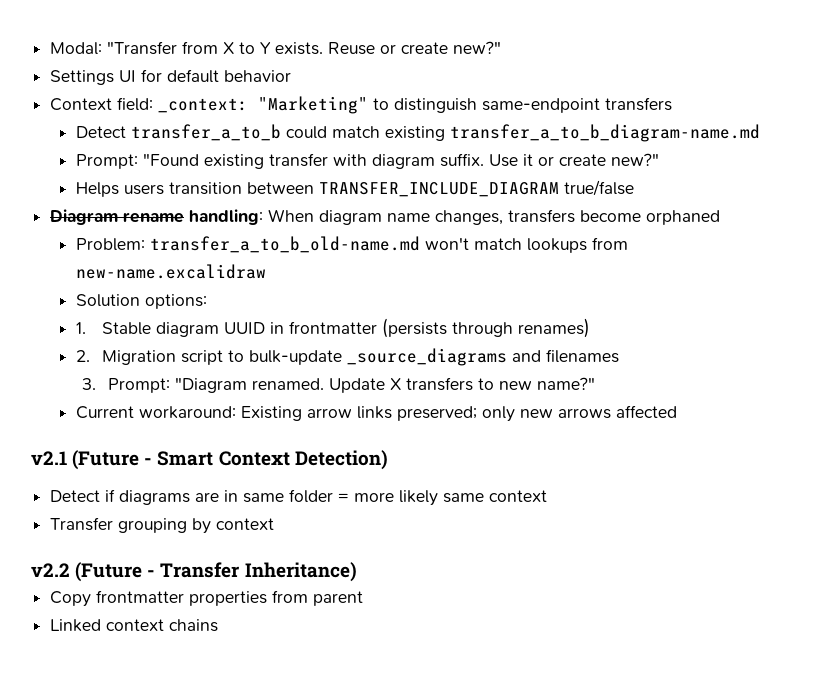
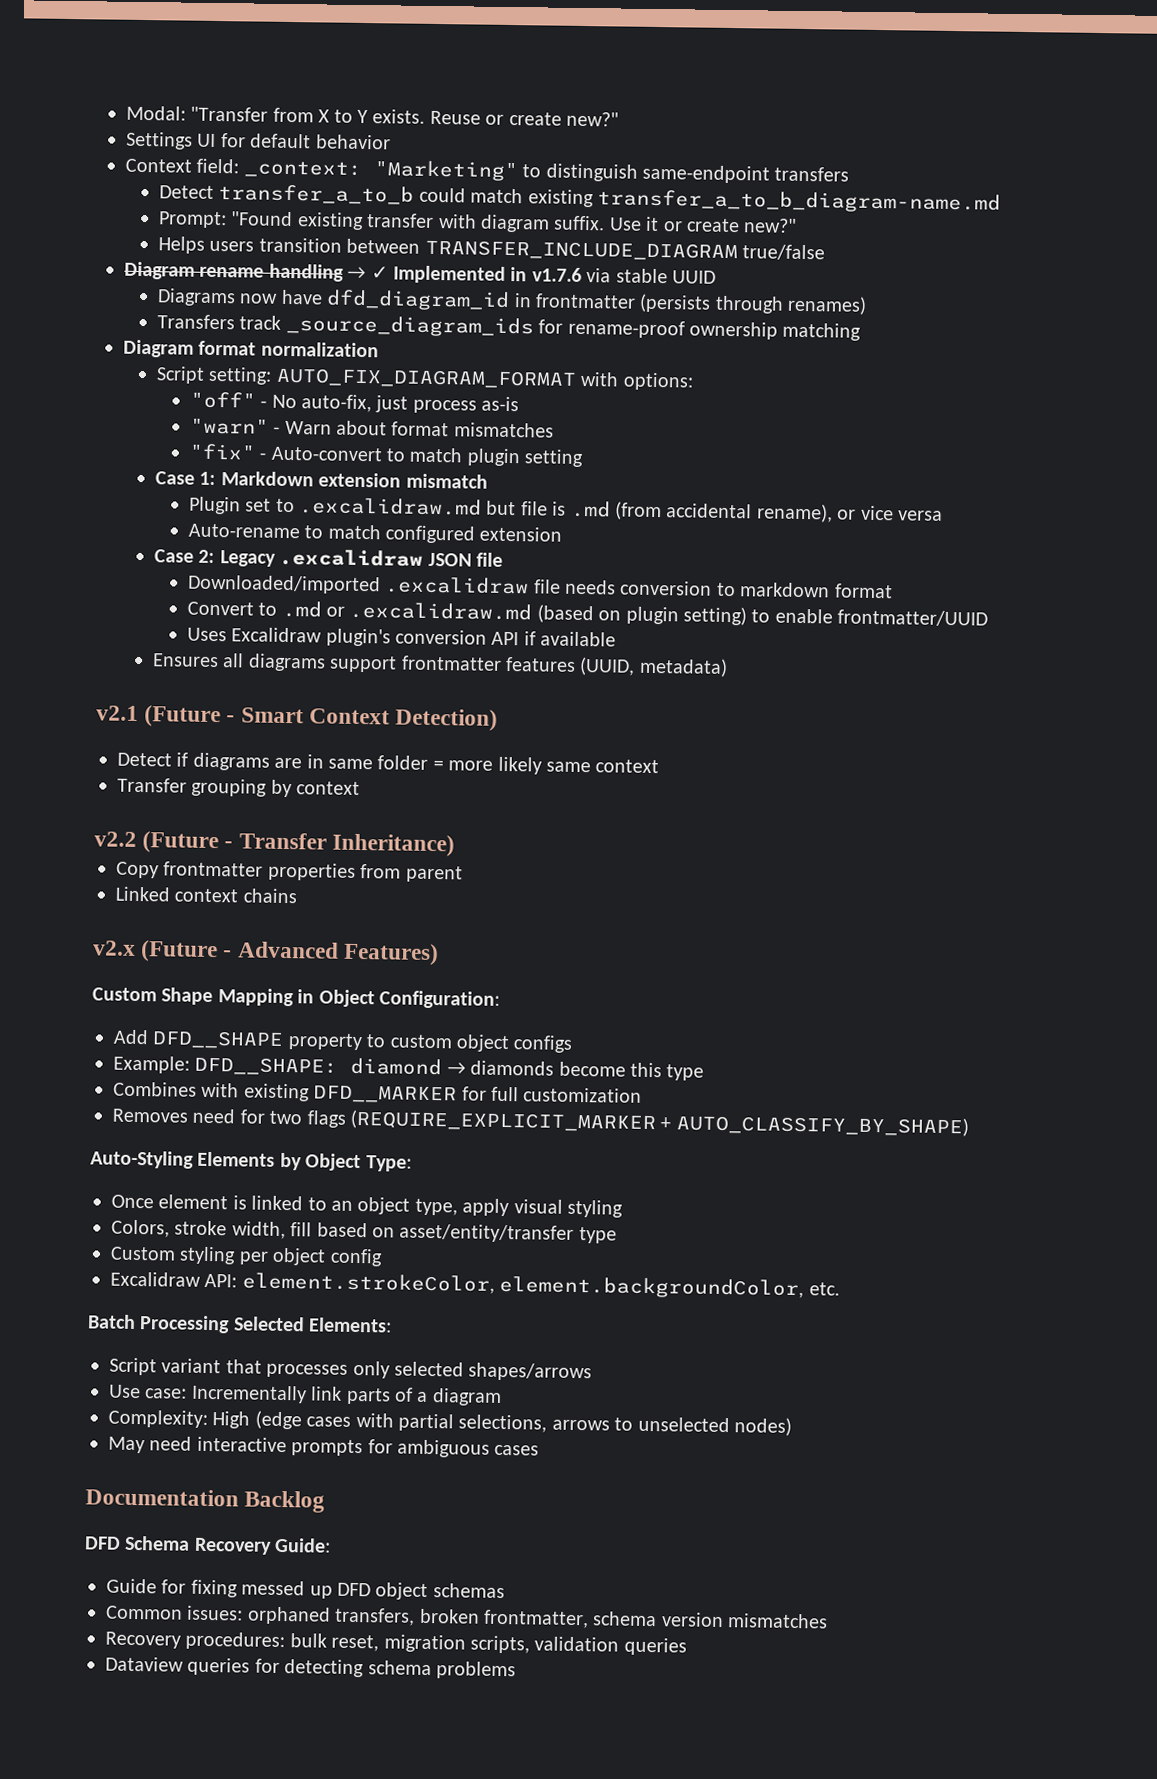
[189,209,721,225] [75,236,628,253] [75,264,266,279] [75,294,207,309] [75,322,265,337] handling: When diagram name changes, transfers become orphaned // Problem: transfer_a_to_b_old-name.md won't match lookups from new-name.excalidraw // Solution options: // 1. Stable diagram UUID -> [268,263,716,284] [156,288,511,312] handling → ✓ Implemented in v1.7.6 via stable UUID // Diagrams now have dfd_diagram_id
[75,348,619,366] [82,377,596,393] [75,405,677,422] 2. Migration script to bulk-update _source_diagrams and filenames // 3. Prompt: "Diagram renamed. Update X transfers to new name?" // Current workaround: Existing arrow links preserved; only new arrows affected -> [156,314,862,341] [123,339,379,358] [155,366,694,391] [189,391,520,414] [189,418,554,438] [188,443,584,468] [154,471,488,489] [188,496,944,523] [187,523,563,544] [153,548,503,567] [187,574,893,599] [186,600,989,627] [186,627,617,647] [152,653,728,678] Transfers track _source_diagram_ids for rename-proof ownership matching // Diagram format normalization // Script setting: AUTO_FIX_DIAGRAM_FORMAT with options: // "off" - No auto-fix, just process as-is // "warn" - Warn about format mismatches // "fix" - Auto-convert to match plugin setting // Case 1: Markdown extension mismatch // Plugin set to .excalidraw.md but file is .md (from accidental rename), or vice versa // Auto-rename to match configured extension // Case 2: Legacy .excalidraw JSON file // Downloaded/imported .excalidraw file needs conversion to markdown format // Convert to .md or .excalidraw.md (based on plugin setting) to enable frontmatter/UUID // Uses Excalidraw plugin's conversion API if available // Ensures all diagrams support frontmatter features (UUID, metadata)
(219, 625) none -> [93,940,439,966] [92,987,500,1009] [113,1029,574,1053] [113,1055,705,1081] [113,1081,643,1104] [112,1108,969,1137] [90,1150,412,1172] [111,1194,623,1218] [111,1219,617,1244] [110,1246,383,1267] [110,1271,840,1300] [87,1314,393,1334] [109,1357,593,1382] [109,1384,502,1406] [108,1409,792,1436] [108,1436,540,1458] [85,1488,326,1513] [84,1535,332,1555] [106,1578,505,1601] [106,1605,829,1629] [105,1631,687,1656] [105,1656,516,1680] // v2.x (Future - Advanced Features) // Custom Shape Mapping in Object Configuration: // Add DFD__SHAPE property to custom object configs // Example: DFD__SHAPE: diamond → diamonds become this type // Combines with existing DFD__MARKER for full customization // Removes need for two flags (REQUIRE_EXPLICIT_MARKER + AUTO_CLASSIFY_BY_SHAPE) // Auto-Styling Elements by Object Type: // Once element is linked to an object type, apply visual styling // Colors, stroke width, fill based on asset/entity/transfer type // Custom styling per object config // Excalidraw API: element.strokeColor, element.backgroundColor, etc. // Batch Processing Selected Elements: // Script variant that processes only selected shapes/arrows // Use case: Incrementally link parts of a diagram // Complexity: High (edge cases with partial selections, arrows to unselected nodes) // May need interactive prompts for ambiguous cases // Documentation Backlog // DFD Schema Recovery Guide: // Guide for fixing messed up DFD object schemas // Common issues: orphaned transfers, broken frontmatter, schema version mismatches // Recovery procedures: bulk reset, migration scripts, validation queries // Dataview queries for detecting schema problems

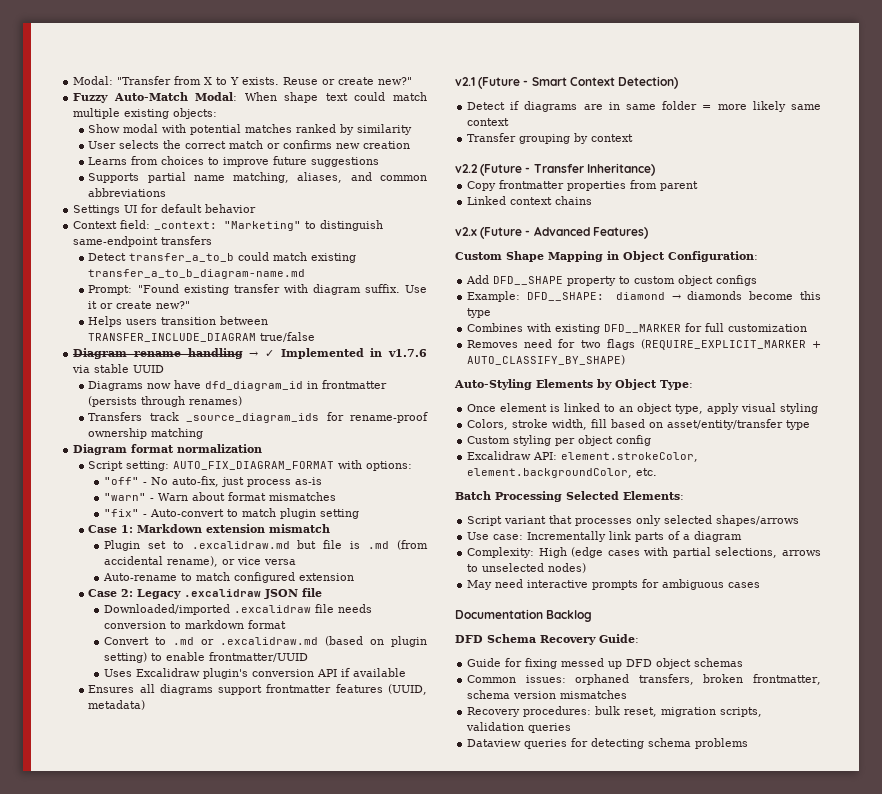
(619, 119) none -> [73,92,428,103] [73,108,218,119] [88,124,413,135] [88,140,411,149] [88,156,380,167] [88,172,427,183] [88,188,167,197] // Fuzzy Auto-Match Modal: When shape text could match multiple existing objects: // Show modal with potential matches ranked by similarity // User selects the correct match or confirms new creation // Learns from choices to improve future suggestions // Supports partial name matching, aliases, and common abbreviations

